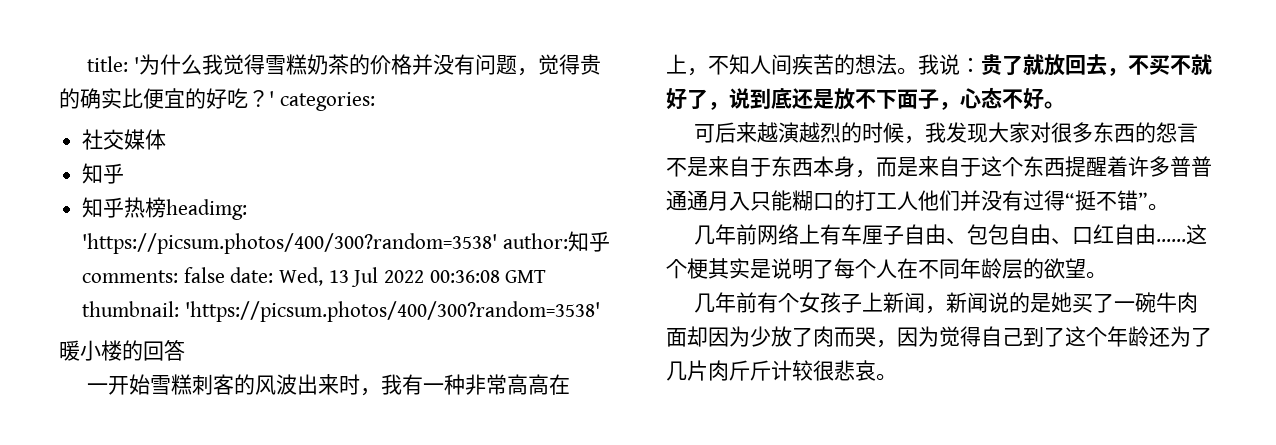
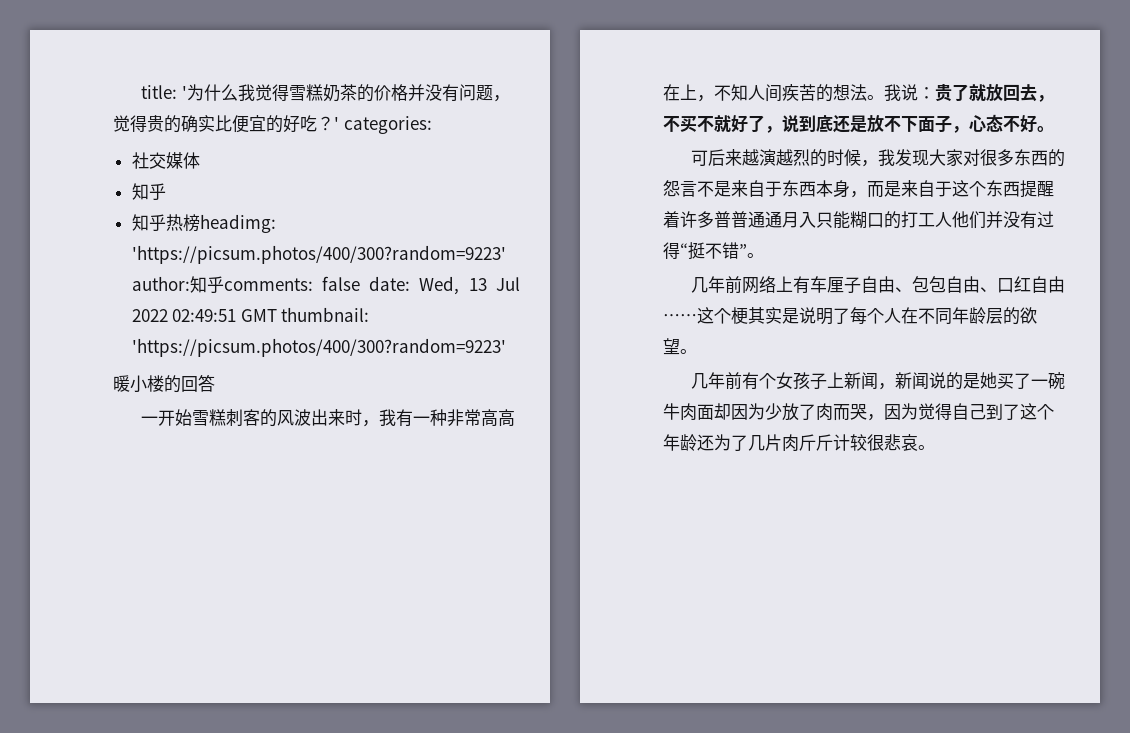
[82,233,498,254] 'https://picsum.photos/400/300?random=3538' -> [131,245,506,264] 'https://picsum.photos/400/300?random=9223'
[429,270,500,283] 00:36:08 -> [172,309,237,322] 02:49:51
[184,301,600,322] 'https://picsum.photos/400/300?random=3538' -> [131,338,506,357] 'https://picsum.photos/400/300?random=9223'

